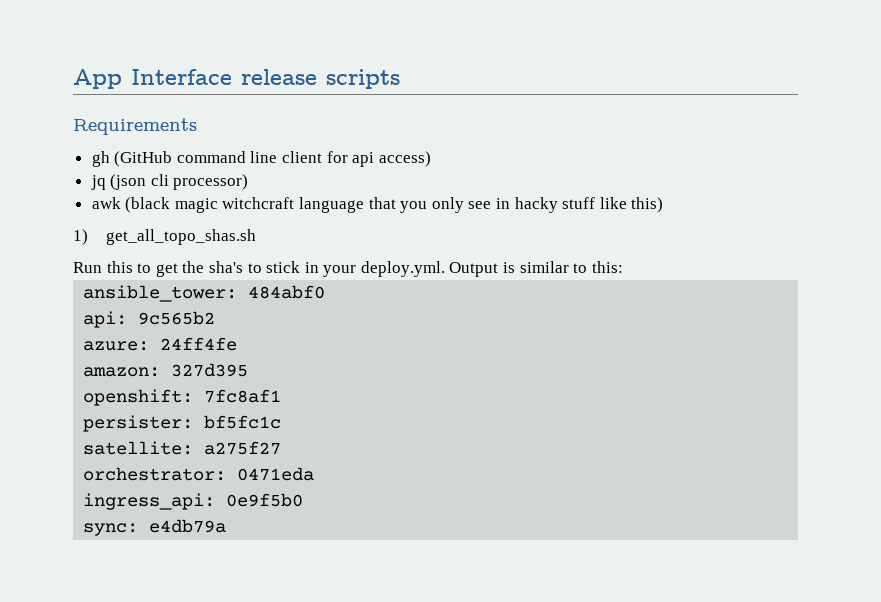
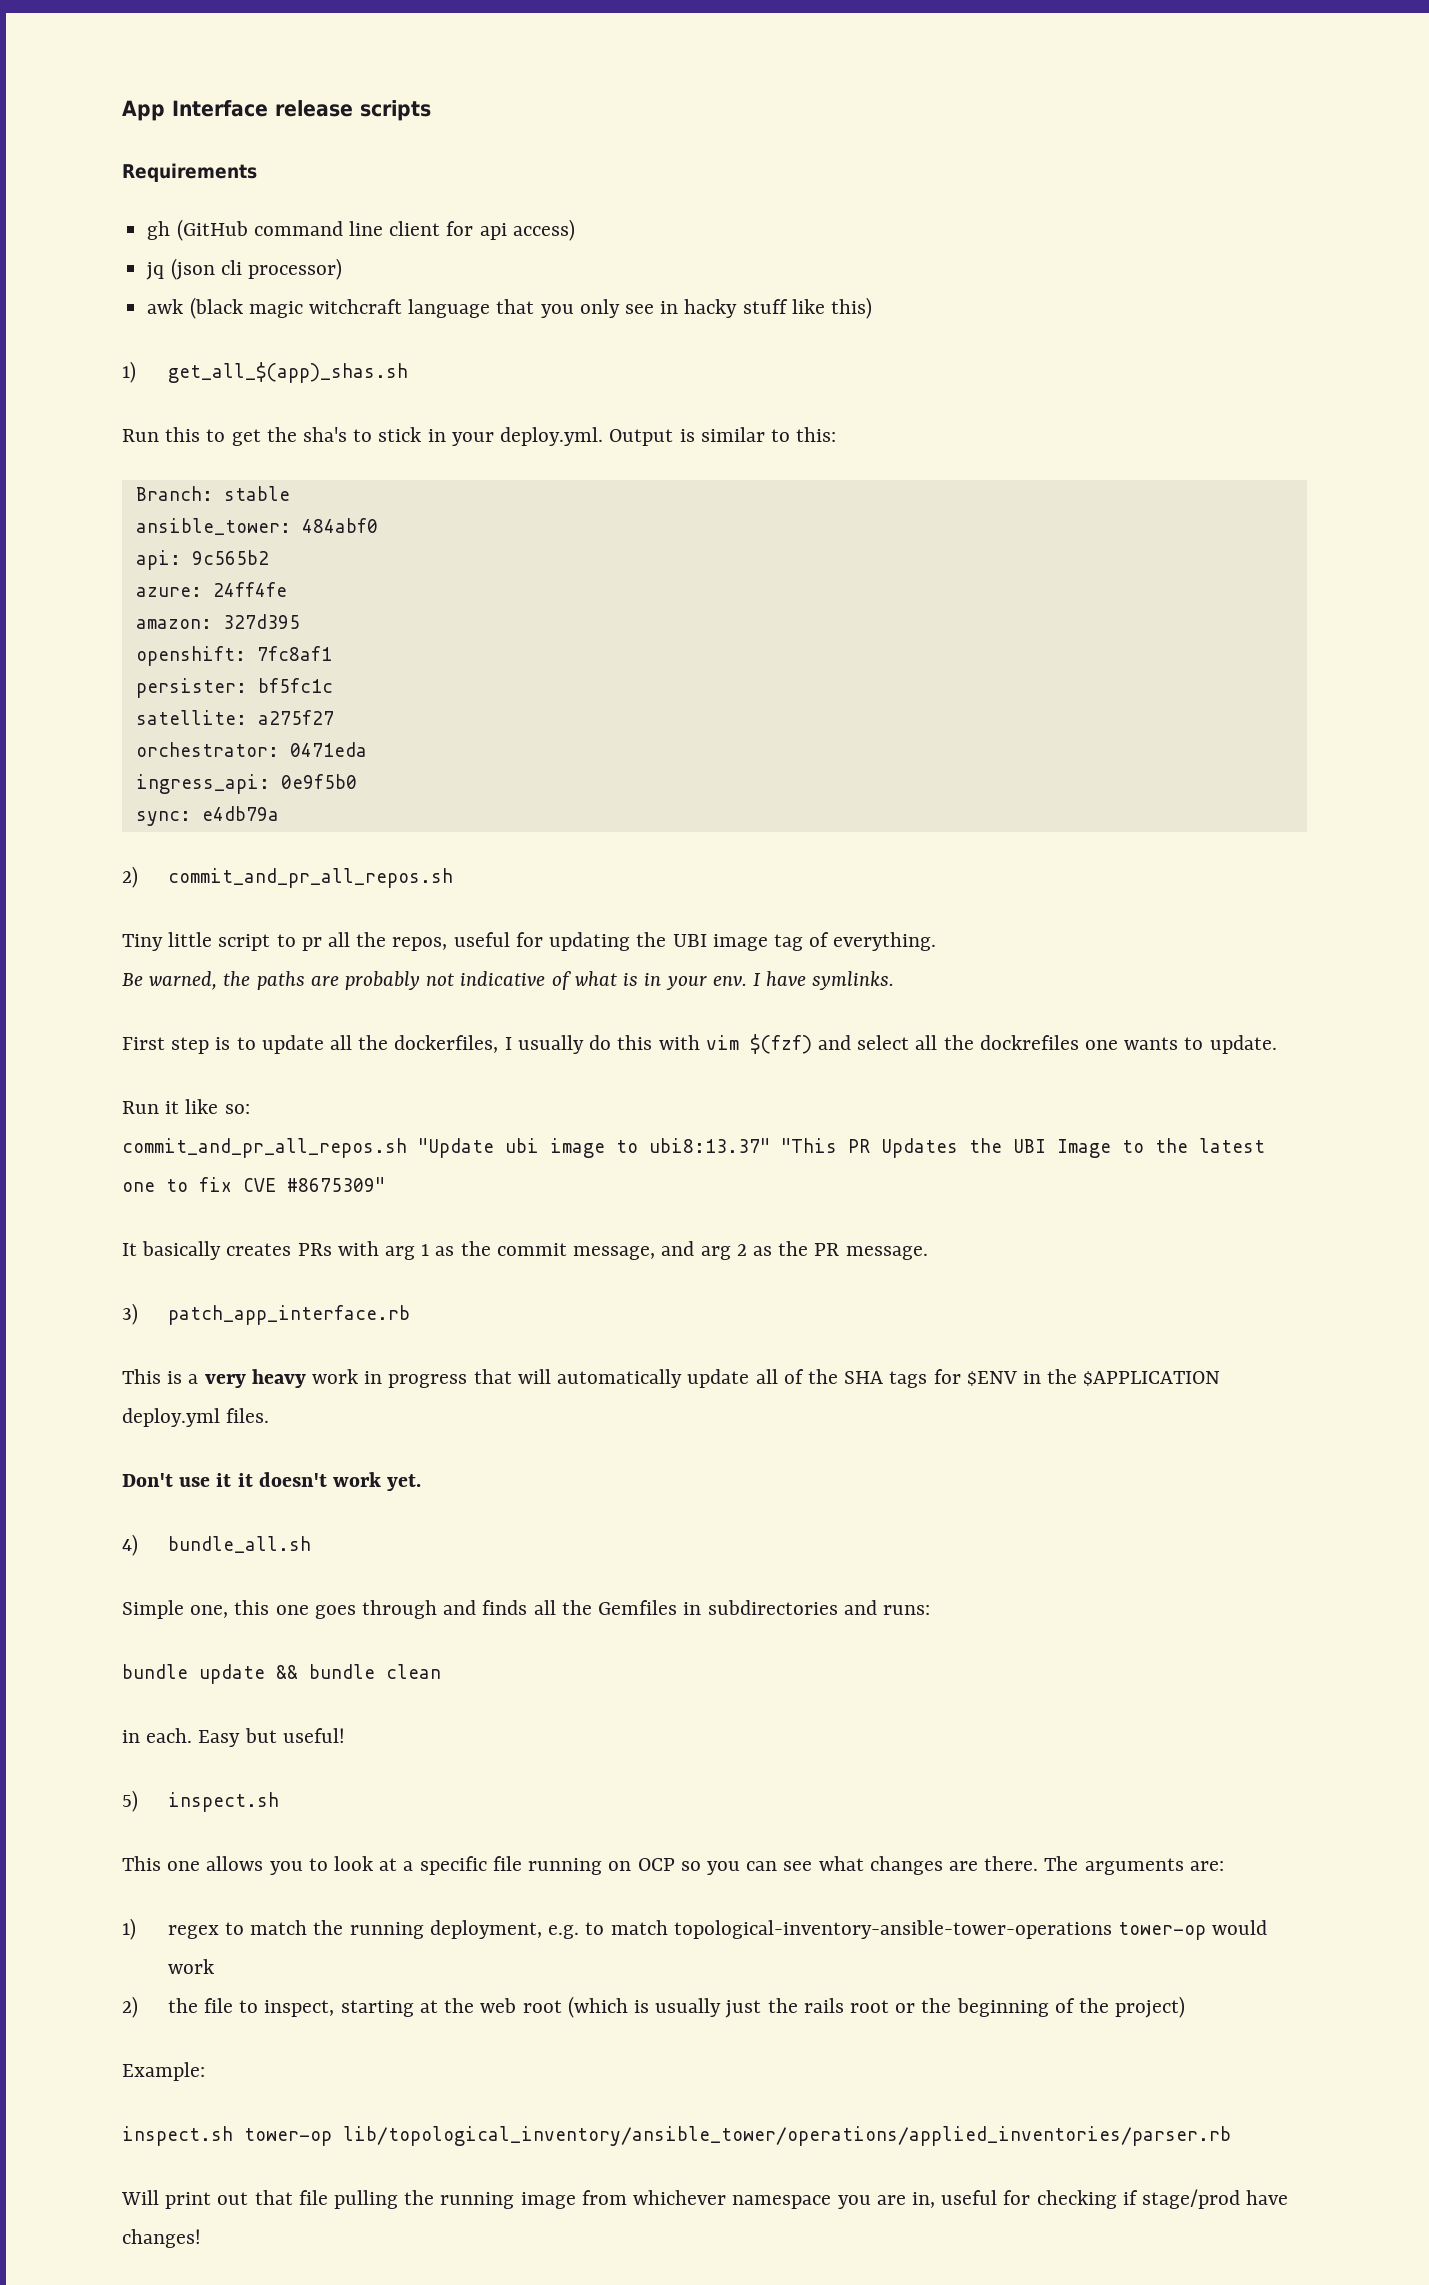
[106,229,257,245] get_all_topo_shas.sh -> [167,362,408,383] get_all_$(app)_shas.sh
(623, 267) none -> [135,486,290,501] // Branch: stable
(227, 526) none -> [122,866,453,888] [122,932,937,951] [122,971,895,990] [122,1034,1277,1054] [122,1099,250,1114] [122,1138,1265,1158] [122,1177,385,1192] [122,1241,928,1260] [122,1303,410,1325] [122,1369,1221,1388] [122,1408,270,1427] [122,1472,422,1491] [122,1534,311,1556] [122,1600,930,1619] [122,1664,441,1684] [122,1728,345,1747] [122,1790,279,1812] [122,1856,1224,1875] [122,1918,1268,1940] [167,1959,214,1974] [122,1996,1186,2018] [122,2062,205,2081] [122,2126,1231,2146] [121,2189,1289,2209] [122,2229,201,2248] // 2) commit_and_pr_all_repos.sh // Tiny little script to pr all the repos, useful for updating the UBI image tag of everything. // Be warned, the paths are probably not indicative of what is in your env. I have symlinks. // First step is to update all the dockerfiles, I usually do this with vim $(fzf) and select all the dockrefiles one wants to update. // Run it like so: // commit_and_pr_all_repos.sh "Update ubi image to ubi8:13.37" "This PR Updates the UBI Image to the latest one to fix CVE #8675309" // It basically creates PRs with arg 1 as the commit message, and arg 2 as the PR message. // 3) patch_app_interface.rb // This is a very heavy work in progress that will automatically update all of the SHA tags for $ENV in the $APPLICATION deploy.yml files. // Don't use it it doesn't work yet. // 4) bundle_all.sh // Simple one, this one goes through and finds all the Gemfiles in subdirectories and runs: // bundle update && bundle clean // in each. Easy but useful! // 5) inspect.sh // This one allows you to look at a specific file running on OCP so you can see what changes are there. The arguments are: // 1) regex to match the running deployment, e.g. to match topological-inventory-ansible-tower-operations tower-op would work // 2) the file to inspect, starting at the web root (which is usually just the rails root or the beginning of the project) // Example: // inspect.sh tower-op lib/topological_inventory/ansible_tower/operations/applied_inventories/parser.rb // Will print out that file pulling the running image from whichever namespace you are in, useful for checking if stage/prod have changes!

